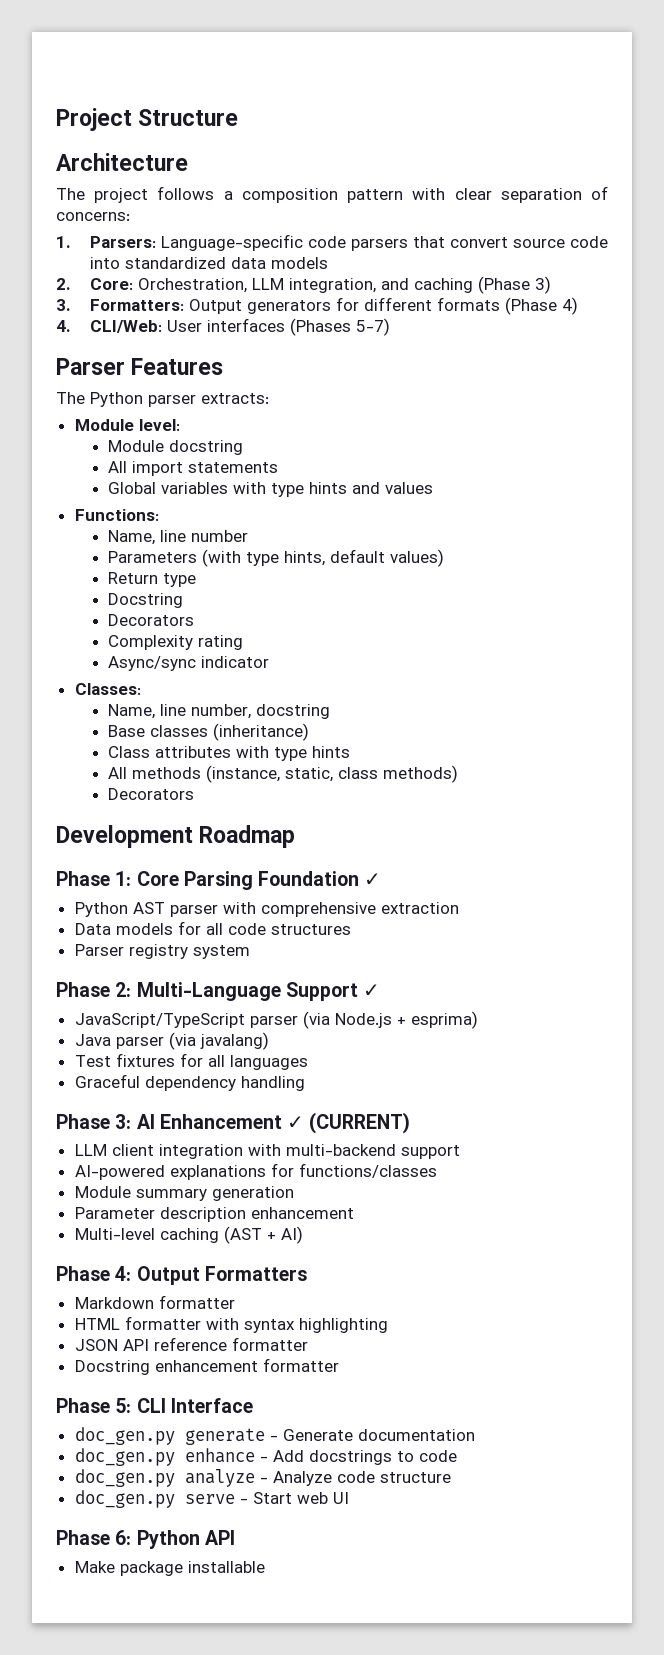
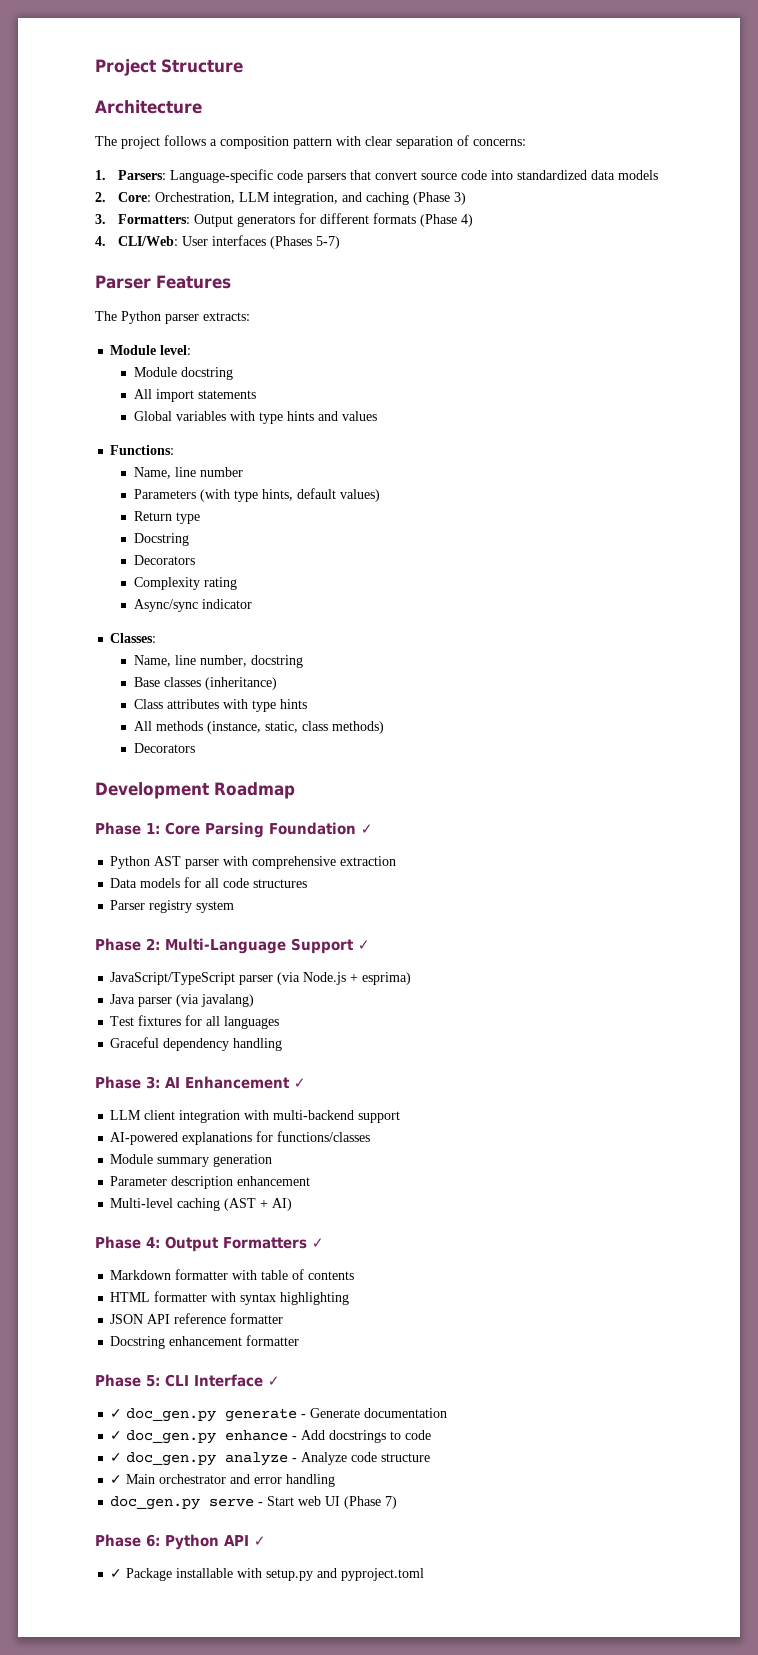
[309,1112,411,1134] (CURRENT) -> (305, 1083) none
(307, 1273) none -> [312,1238,323,1248] ✓
(235, 1302) none -> [232,1269,355,1280] with table of contents
(253, 1405) // -> [268,1376,279,1386] [110,1409,123,1418] ✓ // ✓
(475, 1435) none -> [110,1431,123,1440] ✓
(457, 1456) none -> [110,1453,123,1462] ✓
(451, 1477) none -> [110,1474,336,1487] // ✓ Main orchestrator and error handling
(349, 1498) none -> [344,1496,398,1509] (Phase 7)
[74,1561,265,1576] // Make package installable -> [254,1536,265,1546] [110,1568,425,1581] ✓ // ✓ Package installable with setup.py and pyproject.toml

